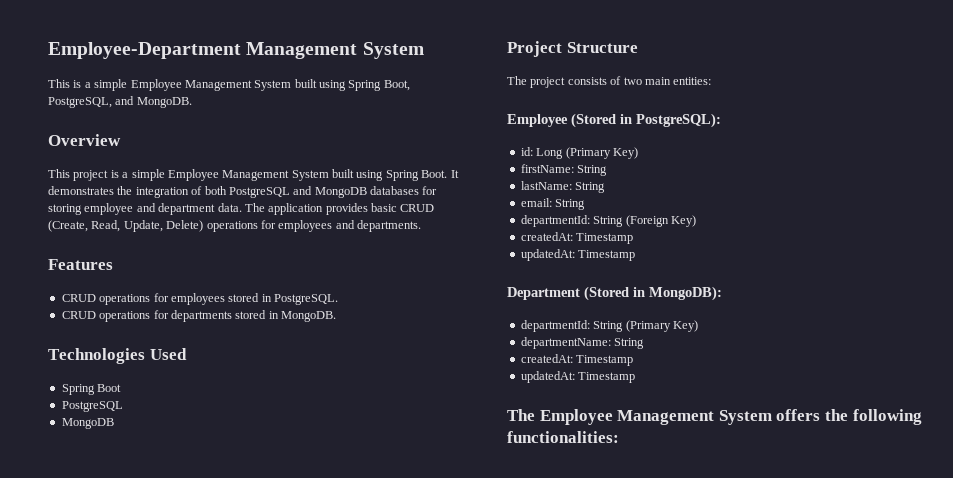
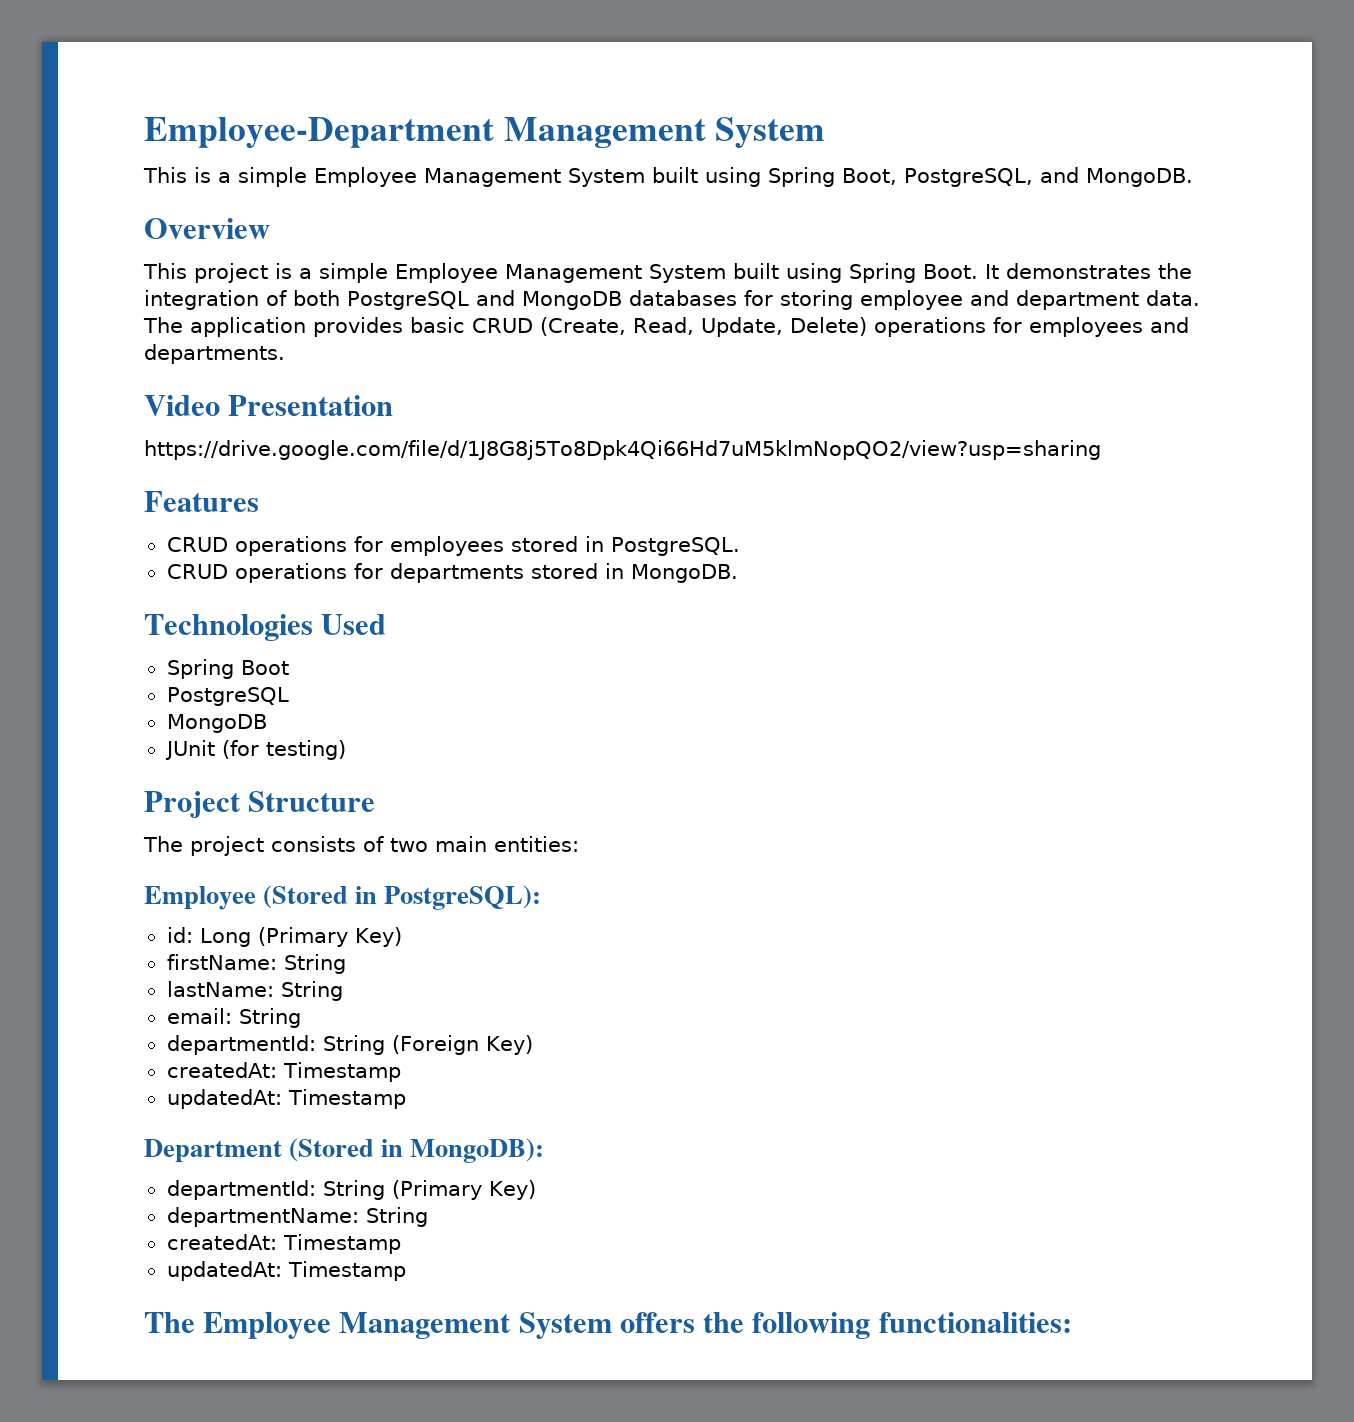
(421, 226) none -> [144,395,394,416] [144,440,1101,460] // Video Presentation // https://drive.google.com/file/d/1J8G8j5To8Dpk4Qi66Hd7uM5klmNopQO2/view?usp=sharing
(114, 423) none -> [164,740,346,760] // JUnit (for testing)

